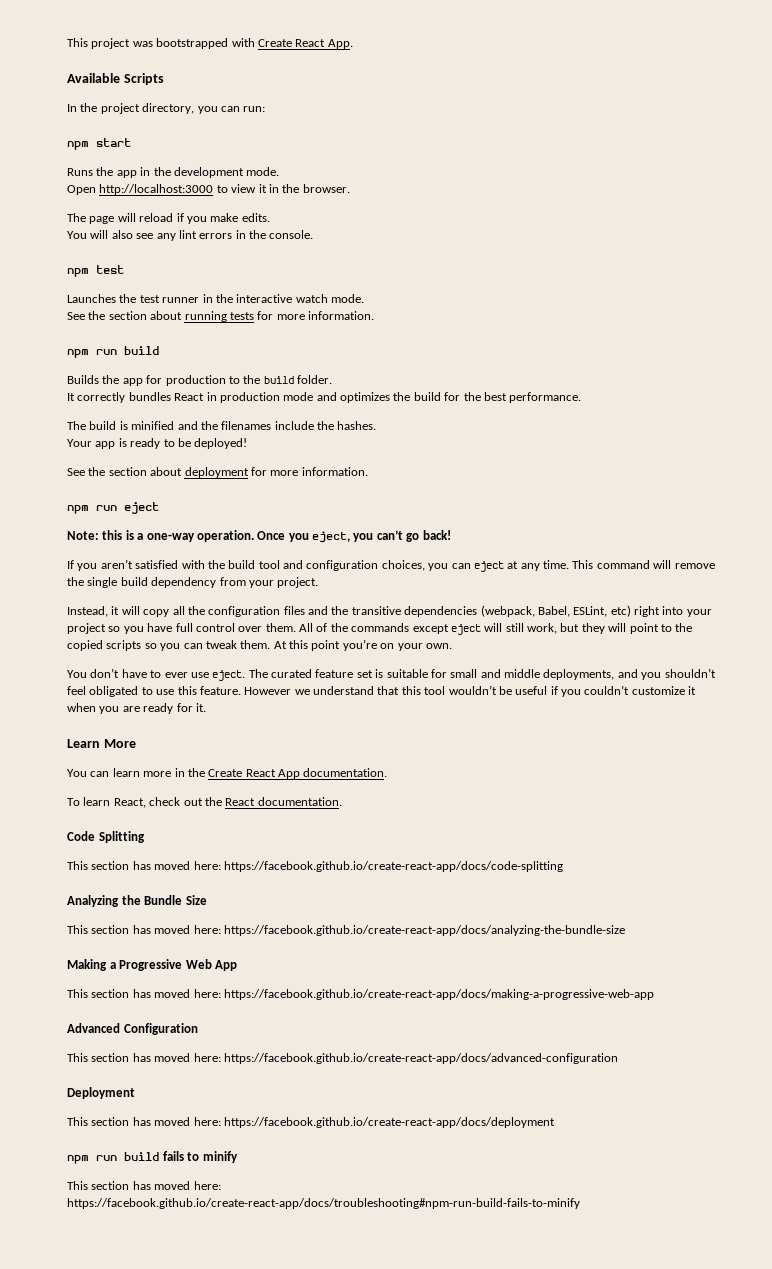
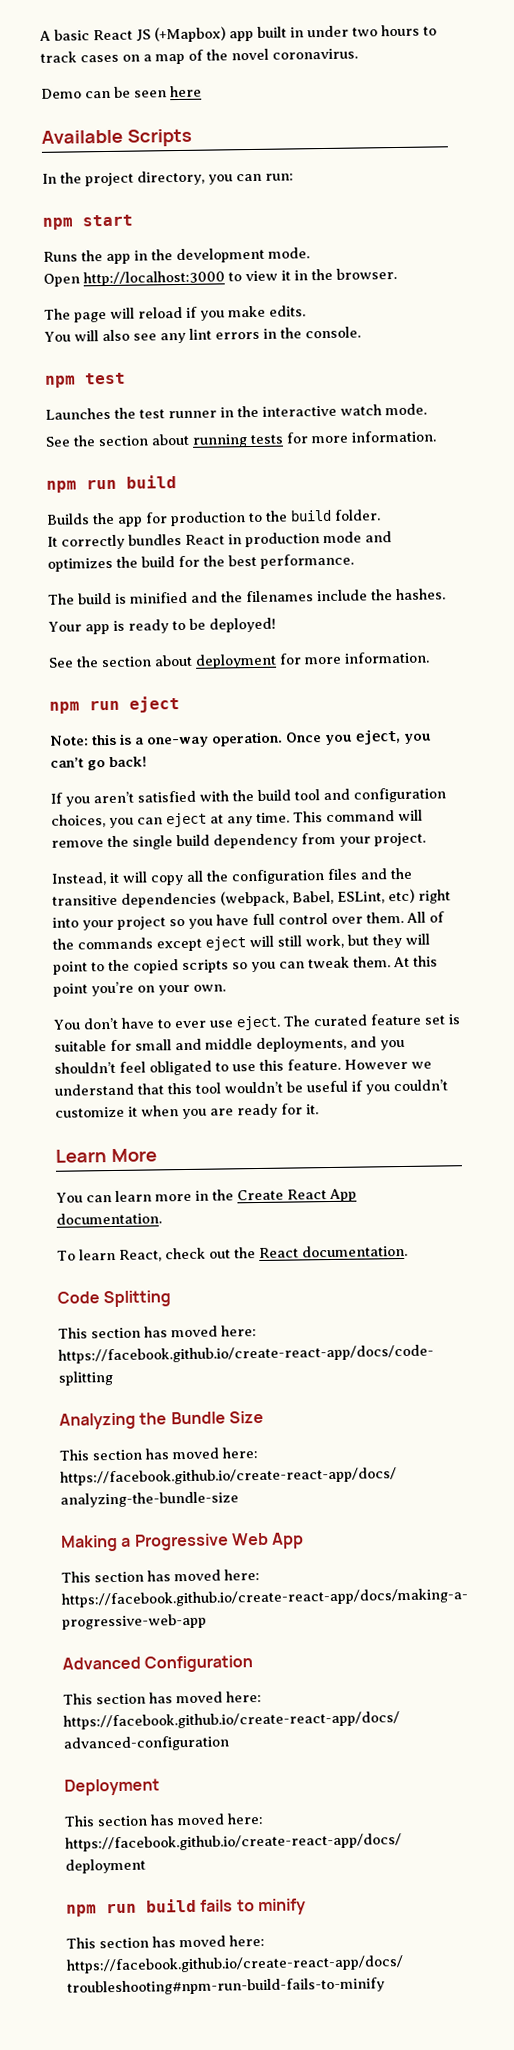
[67,38,353,49] This project was bootstrapped with Create React App. -> [39,24,437,43] [40,48,358,65] [41,85,202,99] A basic React JS (+Mapbox) app built in under two hours to track cases on a map of the novel coronavirus. // Demo can be seen here

